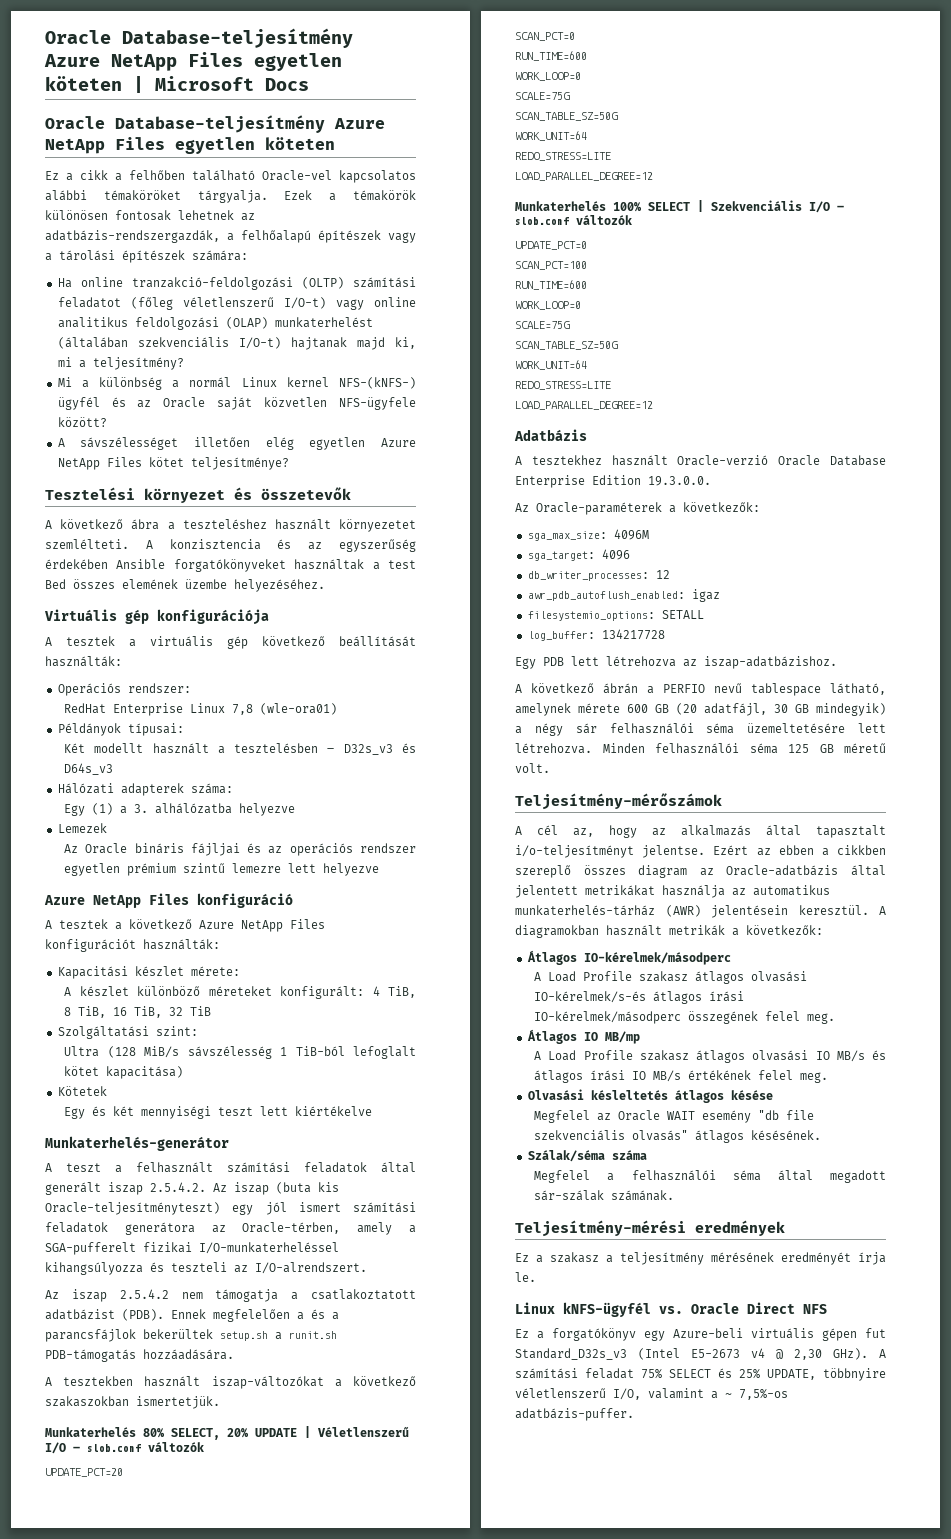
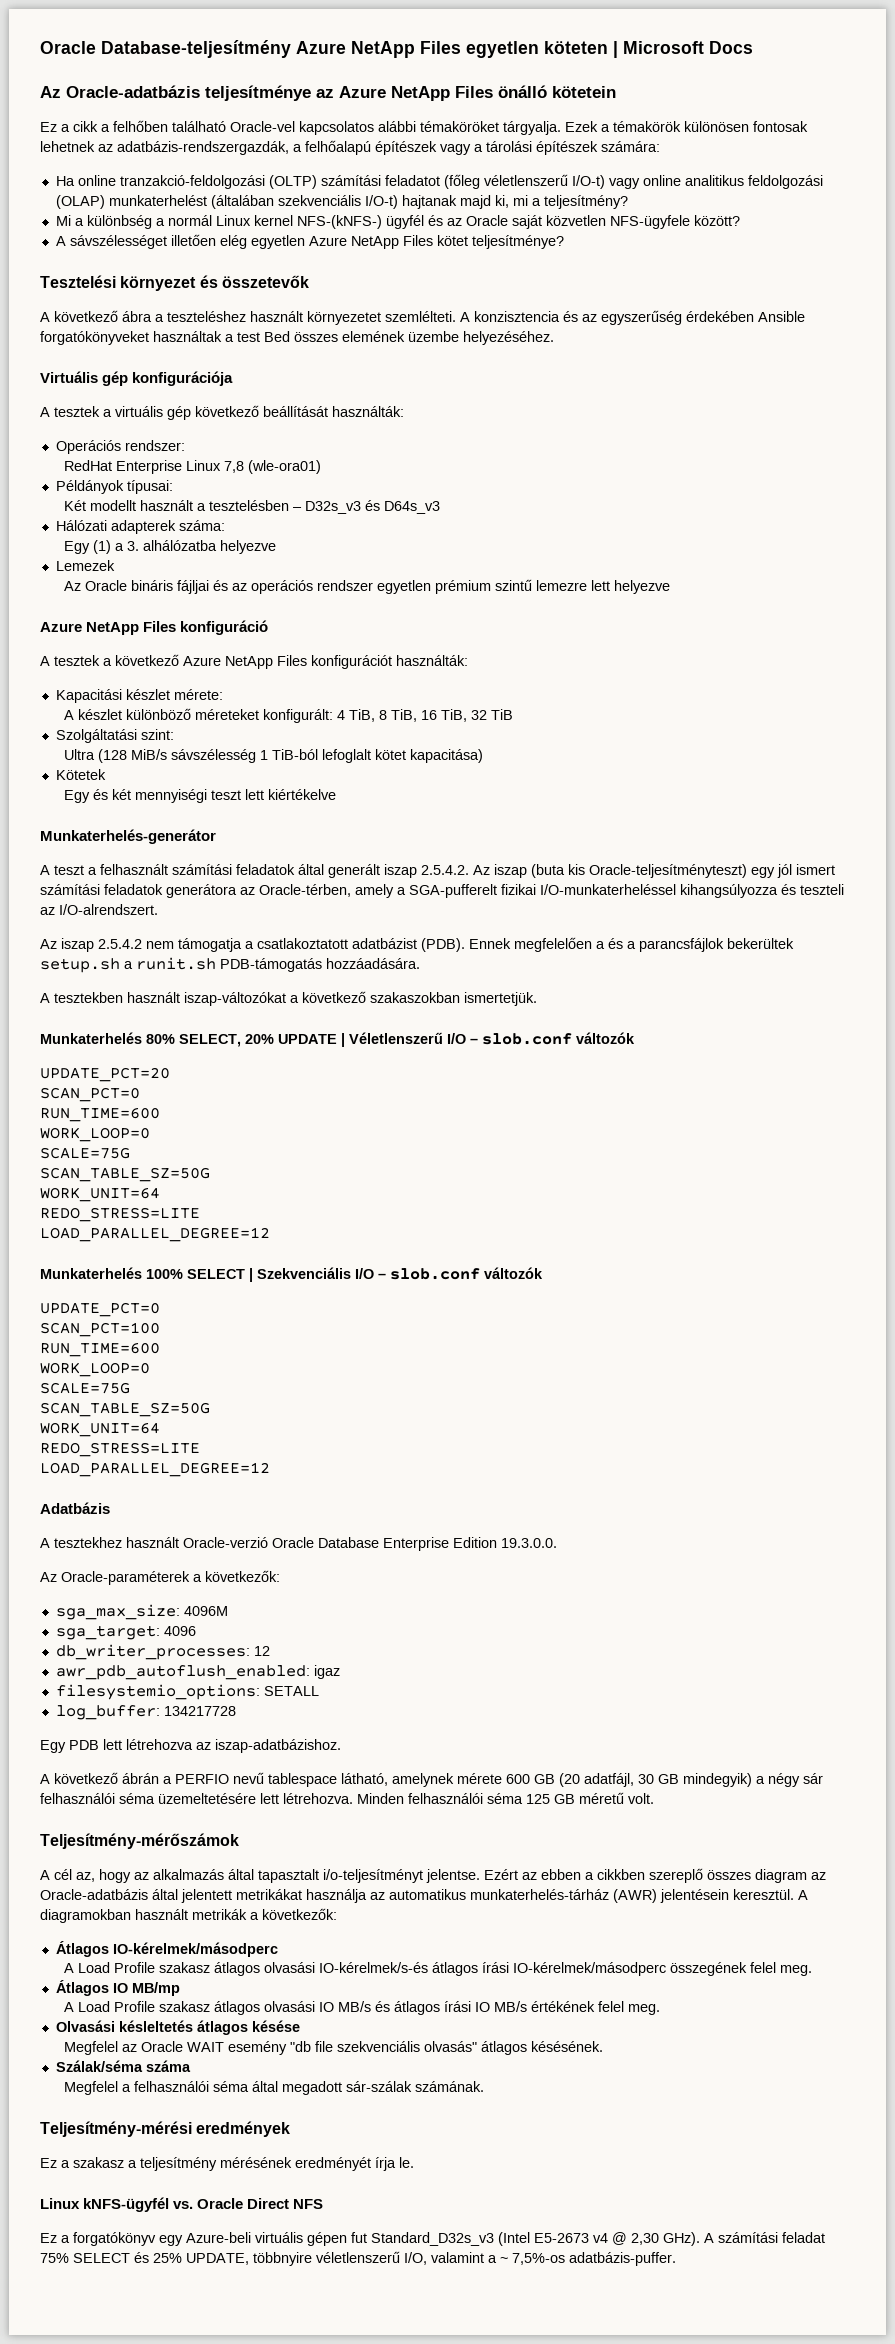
[45,115,385,133] [45,137,335,154] Oracle Database-teljesítmény Azure NetApp Files egyetlen köteten -> [40,85,616,101] Az Oracle-adatbázis teljesítménye az Azure NetApp Files önálló kötetein

